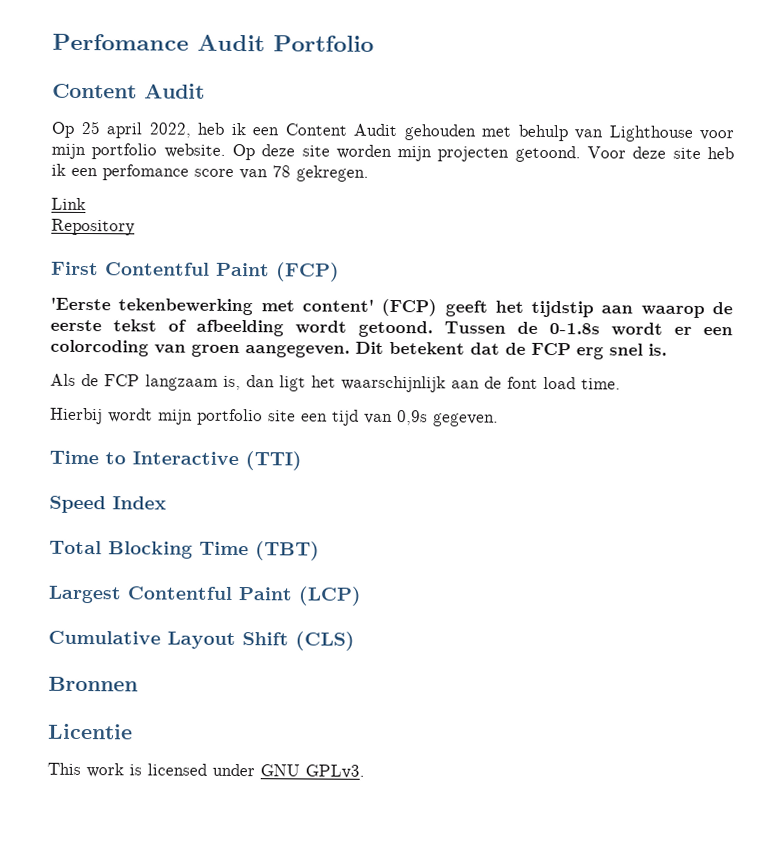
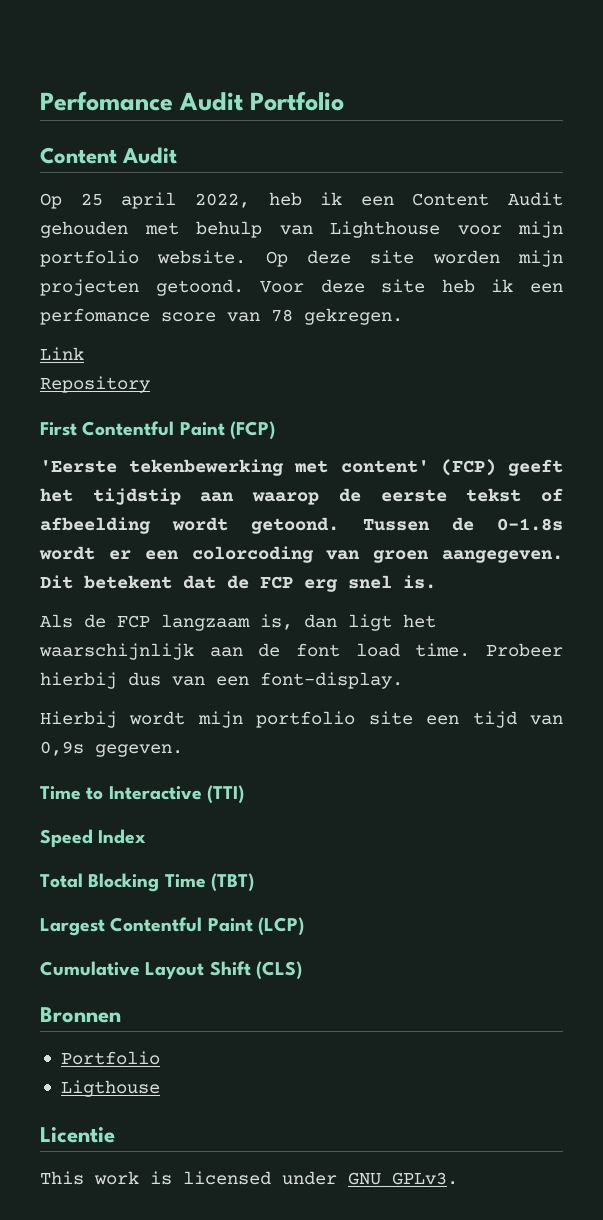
(621, 384) none -> [486,643,563,657] [40,672,403,689] Probeer hierbij dus van een font-display.
(138, 684) none -> [60,1051,160,1065] [60,1080,160,1097] // Portfolio // Ligthouse

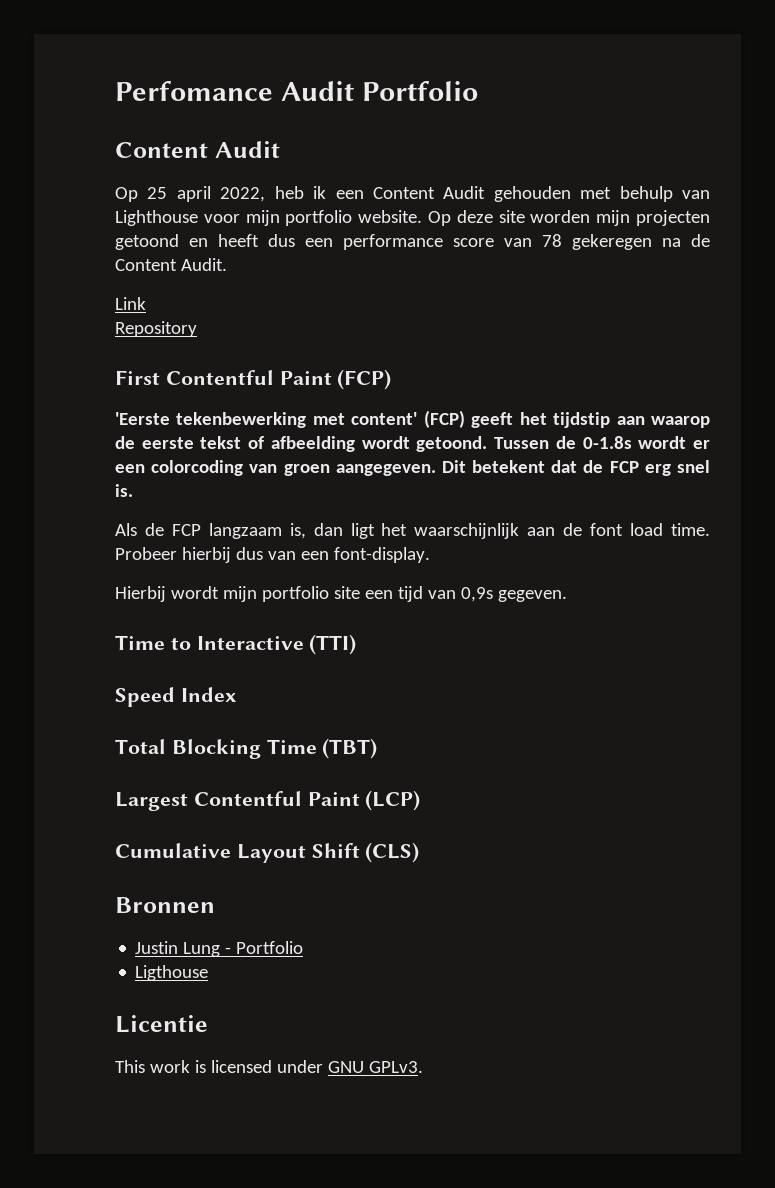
[155,279,563,296] [40,308,403,325] getoond. Voor deze site heb ik een perfomance score van 78 gekregen. -> [115,234,710,250] [115,258,227,271] getoond en heeft dus een performance score van 78 gekeregen na de Content Audit.
(121, 1015) none -> [135,941,232,957] Justin Lung -

